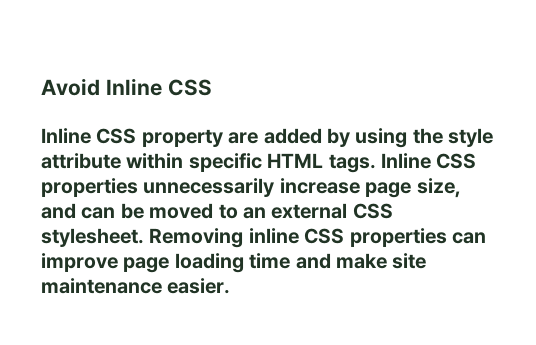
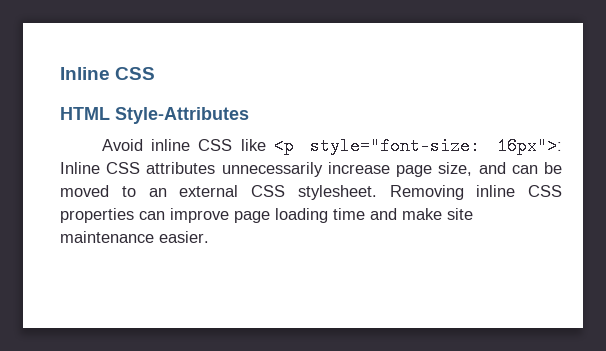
[41,78,100,96] Avoid -> (60, 73) none
[41,128,494,148] [41,153,477,173] [41,178,138,197] Inline CSS property are added by using the style attribute within specific HTML tags. Inline CSS properties -> [60,107,249,124] [101,137,562,155] [60,162,216,174] HTML Style-Attributes // Avoid inline CSS like <p style="font-size: 16px">: Inline CSS attributes

